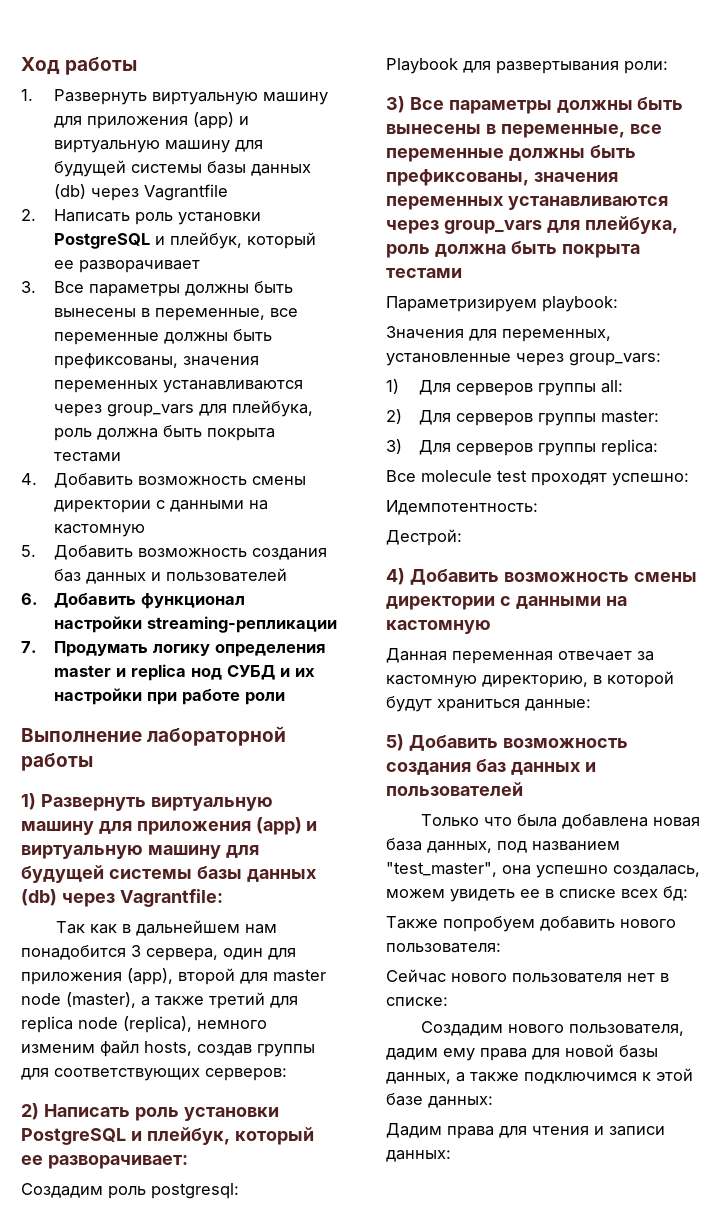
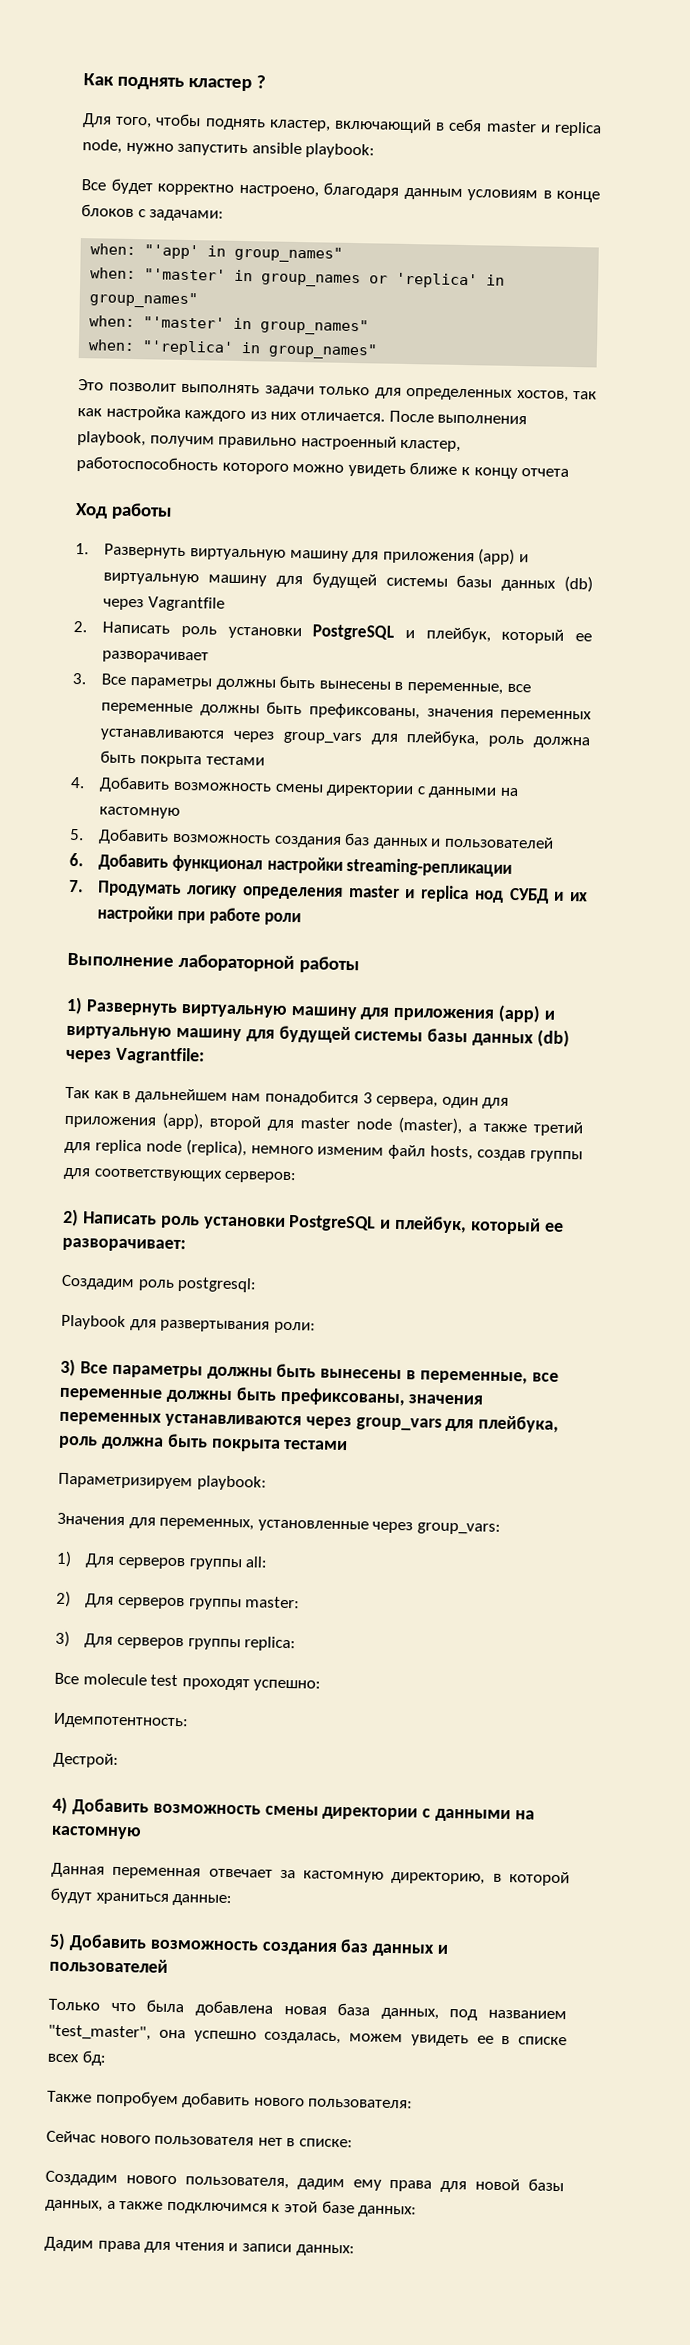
(21, 66) none -> [83,73,266,92] [82,113,602,137] [82,139,376,159] [81,178,600,203] [81,204,225,222] [90,243,344,263] [90,267,506,289] [89,291,199,309] [89,315,370,336] [88,339,379,360] [78,379,597,402] [77,405,528,425] [77,431,462,452] [76,456,570,480] Как поднять кластер ? // Для того, чтобы поднять кластер, включающий в себя master и replica node, нужно запустить ansible playbook: // Все будет корректно настроено, благодаря данным условиям в конце блоков с задачами: // when: "'app' in group_names" // when: "'master' in group_names or 'replica' in group_names" // when: "'master' in group_names" // when: "'replica' in group_names" // Это позволит выполнять задачи только для определенных хостов, так как настройка каждого из них отличается. После выполнения playbook, получим правильно настроенный кластер, работоспособность которого можно увидеть ближе к концу отчета //

